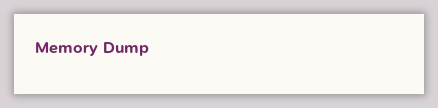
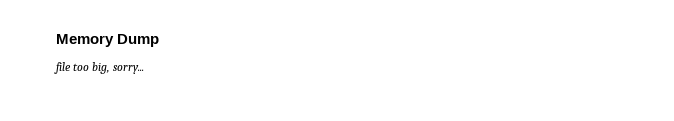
(149, 49) none -> [54,62,144,74] // file too big, sorry...

